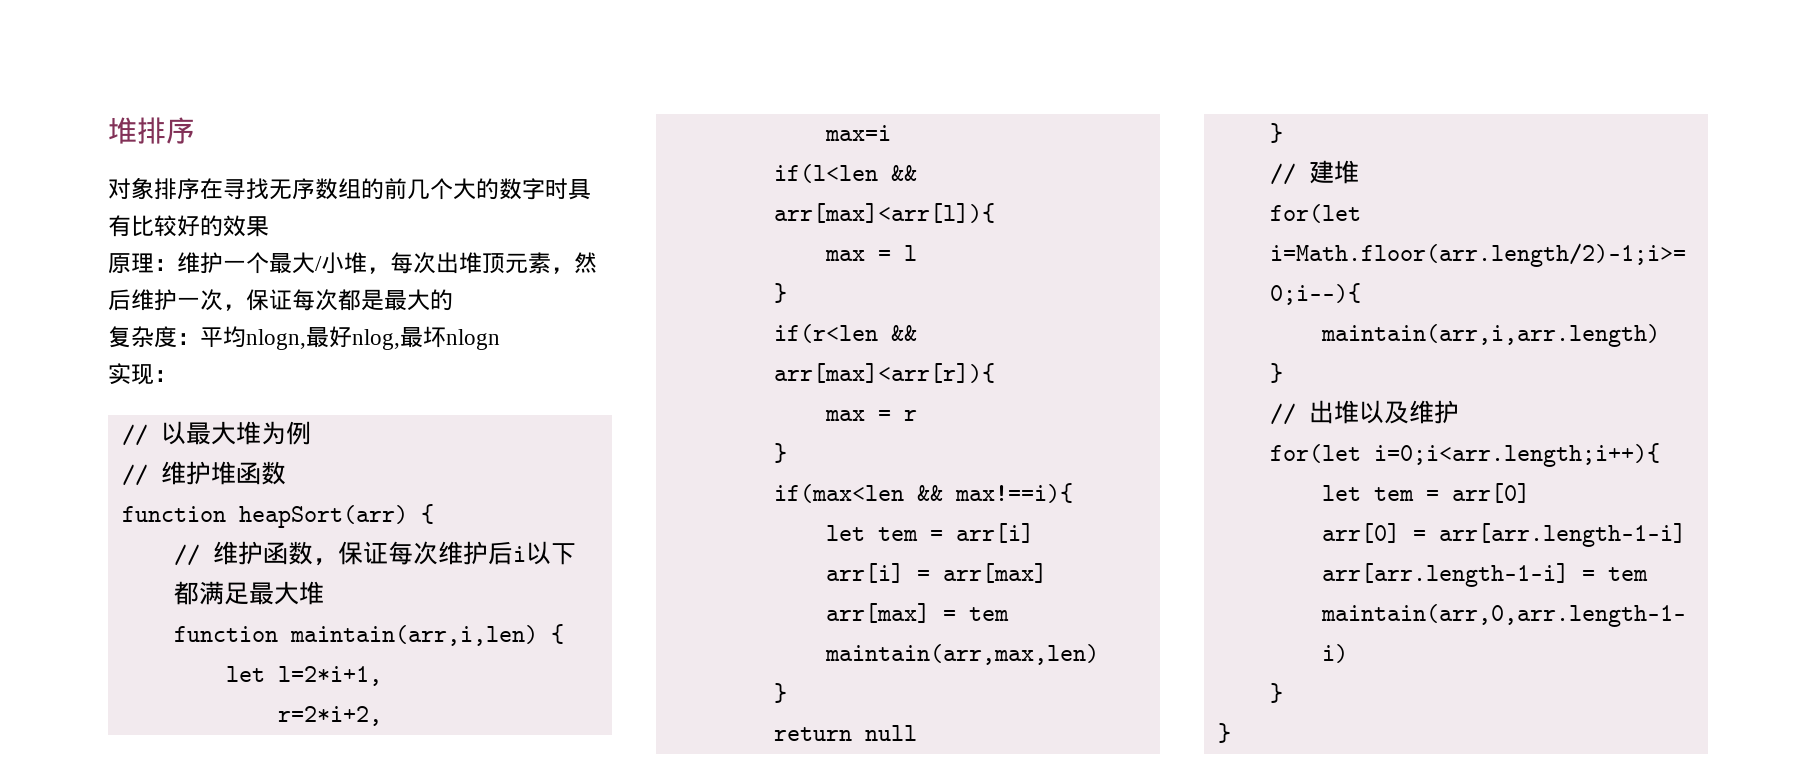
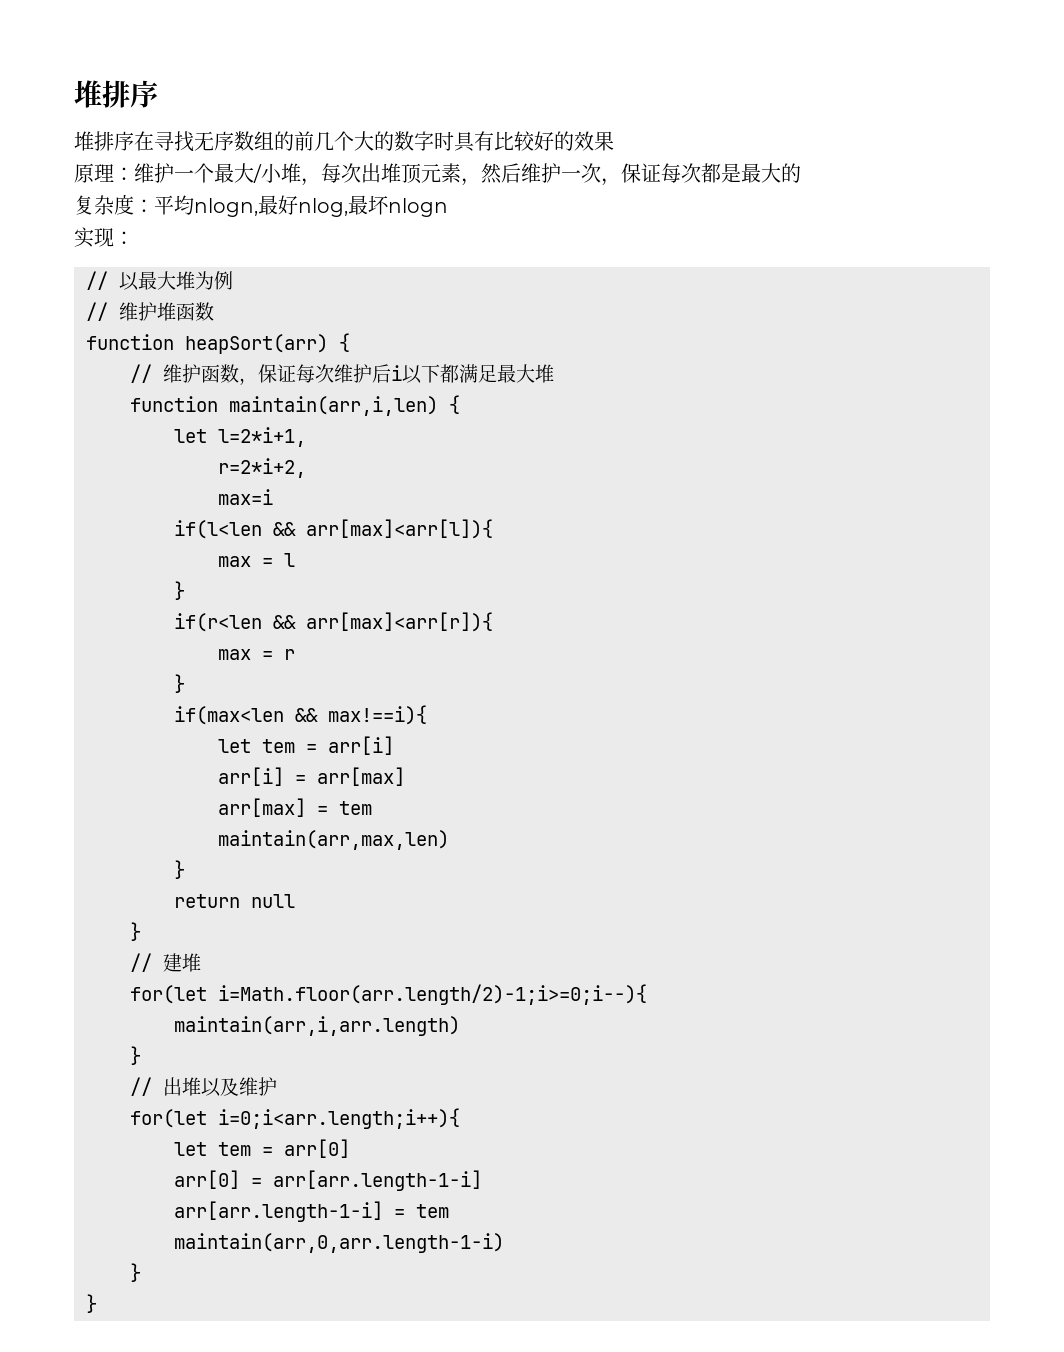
[108,177,154,200] 对象 -> [74,131,94,151] 堆

